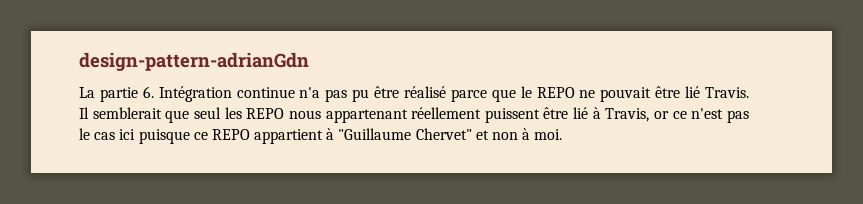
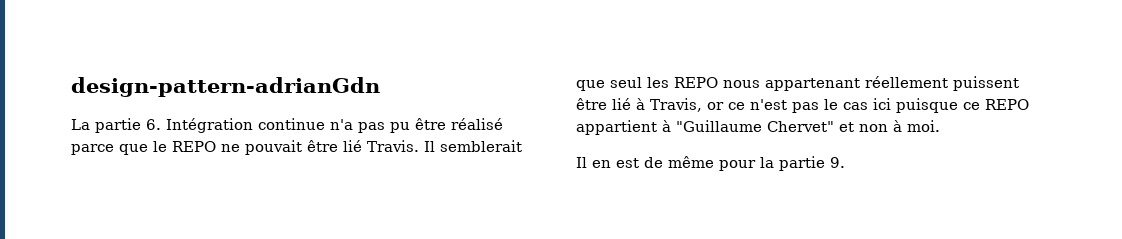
(563, 134) none -> [576,156,845,171] // Il en est de même pour la partie 9.

